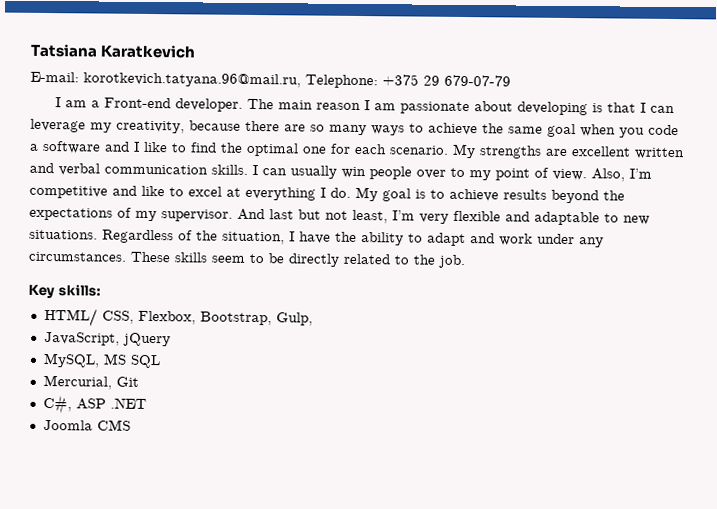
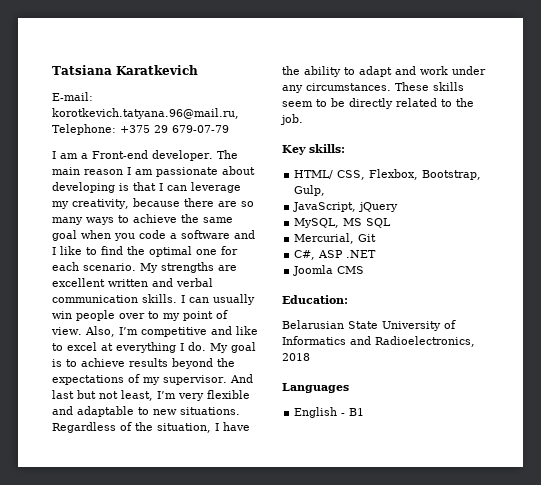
(131, 425) none -> [282,295,348,304] [282,320,456,331] [282,336,475,347] [282,353,310,361] [282,383,349,393] [294,407,365,418] // Education: // Belarusian State University of Informatics and Radioelectronics, 2018 // Languages // English - B1

